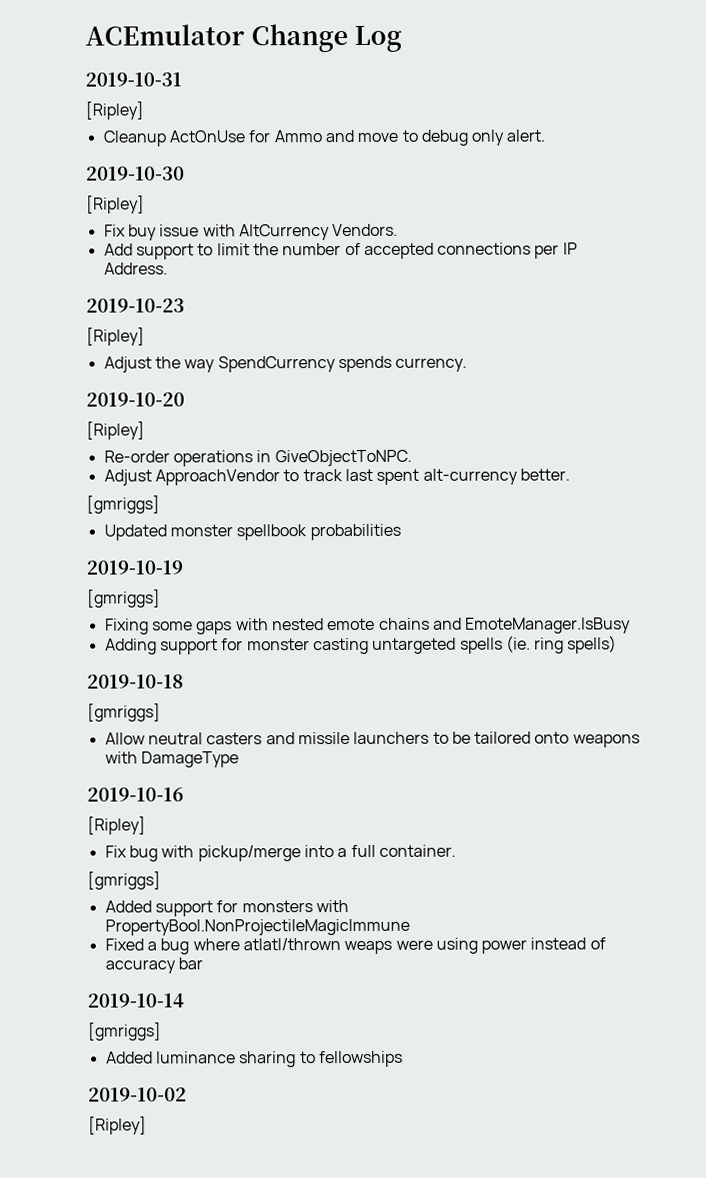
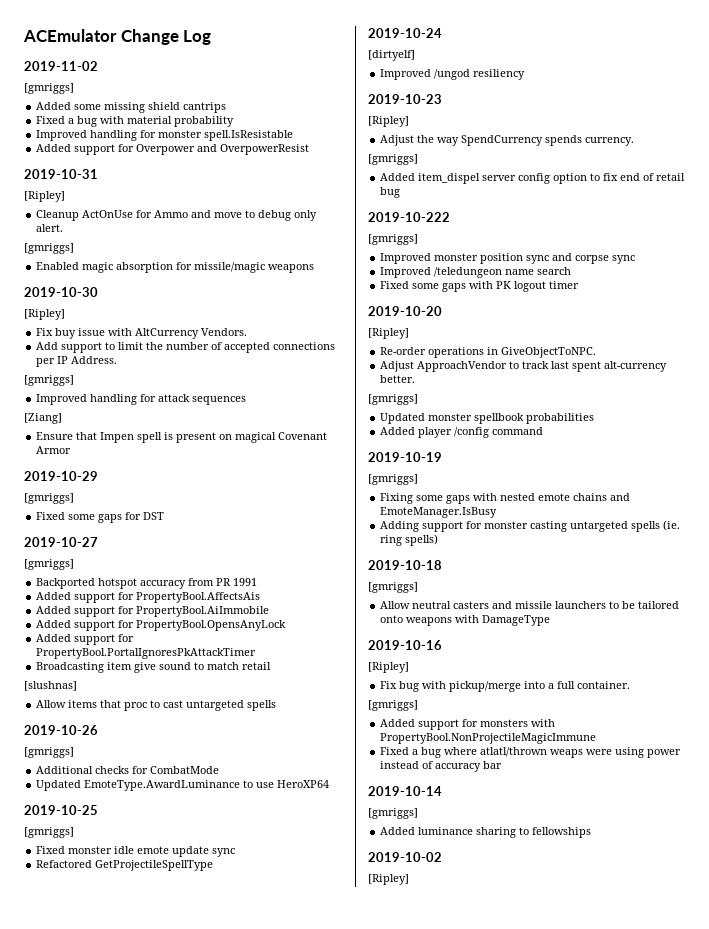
(402, 38) none -> [24,61,98,71] [24,83,74,94] [36,102,227,113] [36,116,235,127] [36,130,294,141] [36,144,310,155] // 2019-11-02 // [gmriggs] // Added some missing shield cantrips // Fixed a bug with material probability // Improved handling for monster spell.IsResistable // Added support for Overpower and OverpowerResist
(546, 135) none -> [24,243,74,254] [36,262,315,273] // [gmriggs] // Enabled magic absorption for missile/magic weapons
(168, 268) none -> [24,375,74,386] [36,394,247,405] [24,413,62,424] [36,432,328,443] [36,446,72,454] [24,471,98,481] [24,493,74,504] [36,512,165,523] [24,537,98,547] [24,559,74,570] [36,578,258,589] [36,592,261,603] [36,606,270,617] [36,620,287,631] [36,634,135,645] [36,648,257,659] [36,662,272,673] [24,681,77,691] [36,700,277,711] [24,725,98,735] [24,747,74,758] [36,766,220,774] [36,780,330,791] [24,805,98,815] [24,827,74,838] [36,846,236,857] [36,860,214,871] [368,28,442,38] [368,50,415,61] [380,69,526,80] // [gmriggs] // Improved handling for attack sequences // [Ziang] // Ensure that Impen spell is present on magical Covenant Armor // 2019-10-29 // [gmriggs] // Fixed some gaps for DST // 2019-10-27 // [gmriggs] // Backported hotspot accuracy from PR 1991 // Added support for PropertyBool.AffectsAis // Added support for PropertyBool.AiImmobile // Added support for PropertyBool.OpensAnyLock // Added support for PropertyBool.PortalIgnoresPkAttackTimer // Broadcasting item give sound to match retail // [slushnas] // Allow items that proc to cast untargeted spells // 2019-10-26 // [gmriggs] // Additional checks for CombatMode // Updated EmoteType.AwardLuminance to use HeroXP64 // 2019-10-25 // [gmriggs] // Fixed monster idle emote update sync // Refactored GetProjectileSpellType // 2019-10-24 // [dirtyelf] // Improved /ungod resiliency
(468, 364) none -> [368,154,418,165] [380,173,686,184] [380,187,401,198] [368,212,450,222] [368,234,418,245] [380,253,636,264] [380,267,572,278] [380,281,580,292] // [gmriggs] // Added item_dispel server config option to fix end of retail bug // 2019-10-222 // [gmriggs] // Improved monster position sync and corpse sync // Improved /teledungeon name search // Fixed some gaps with PK logout timer
(401, 532) none -> [380,427,544,438] // Added player /config command

